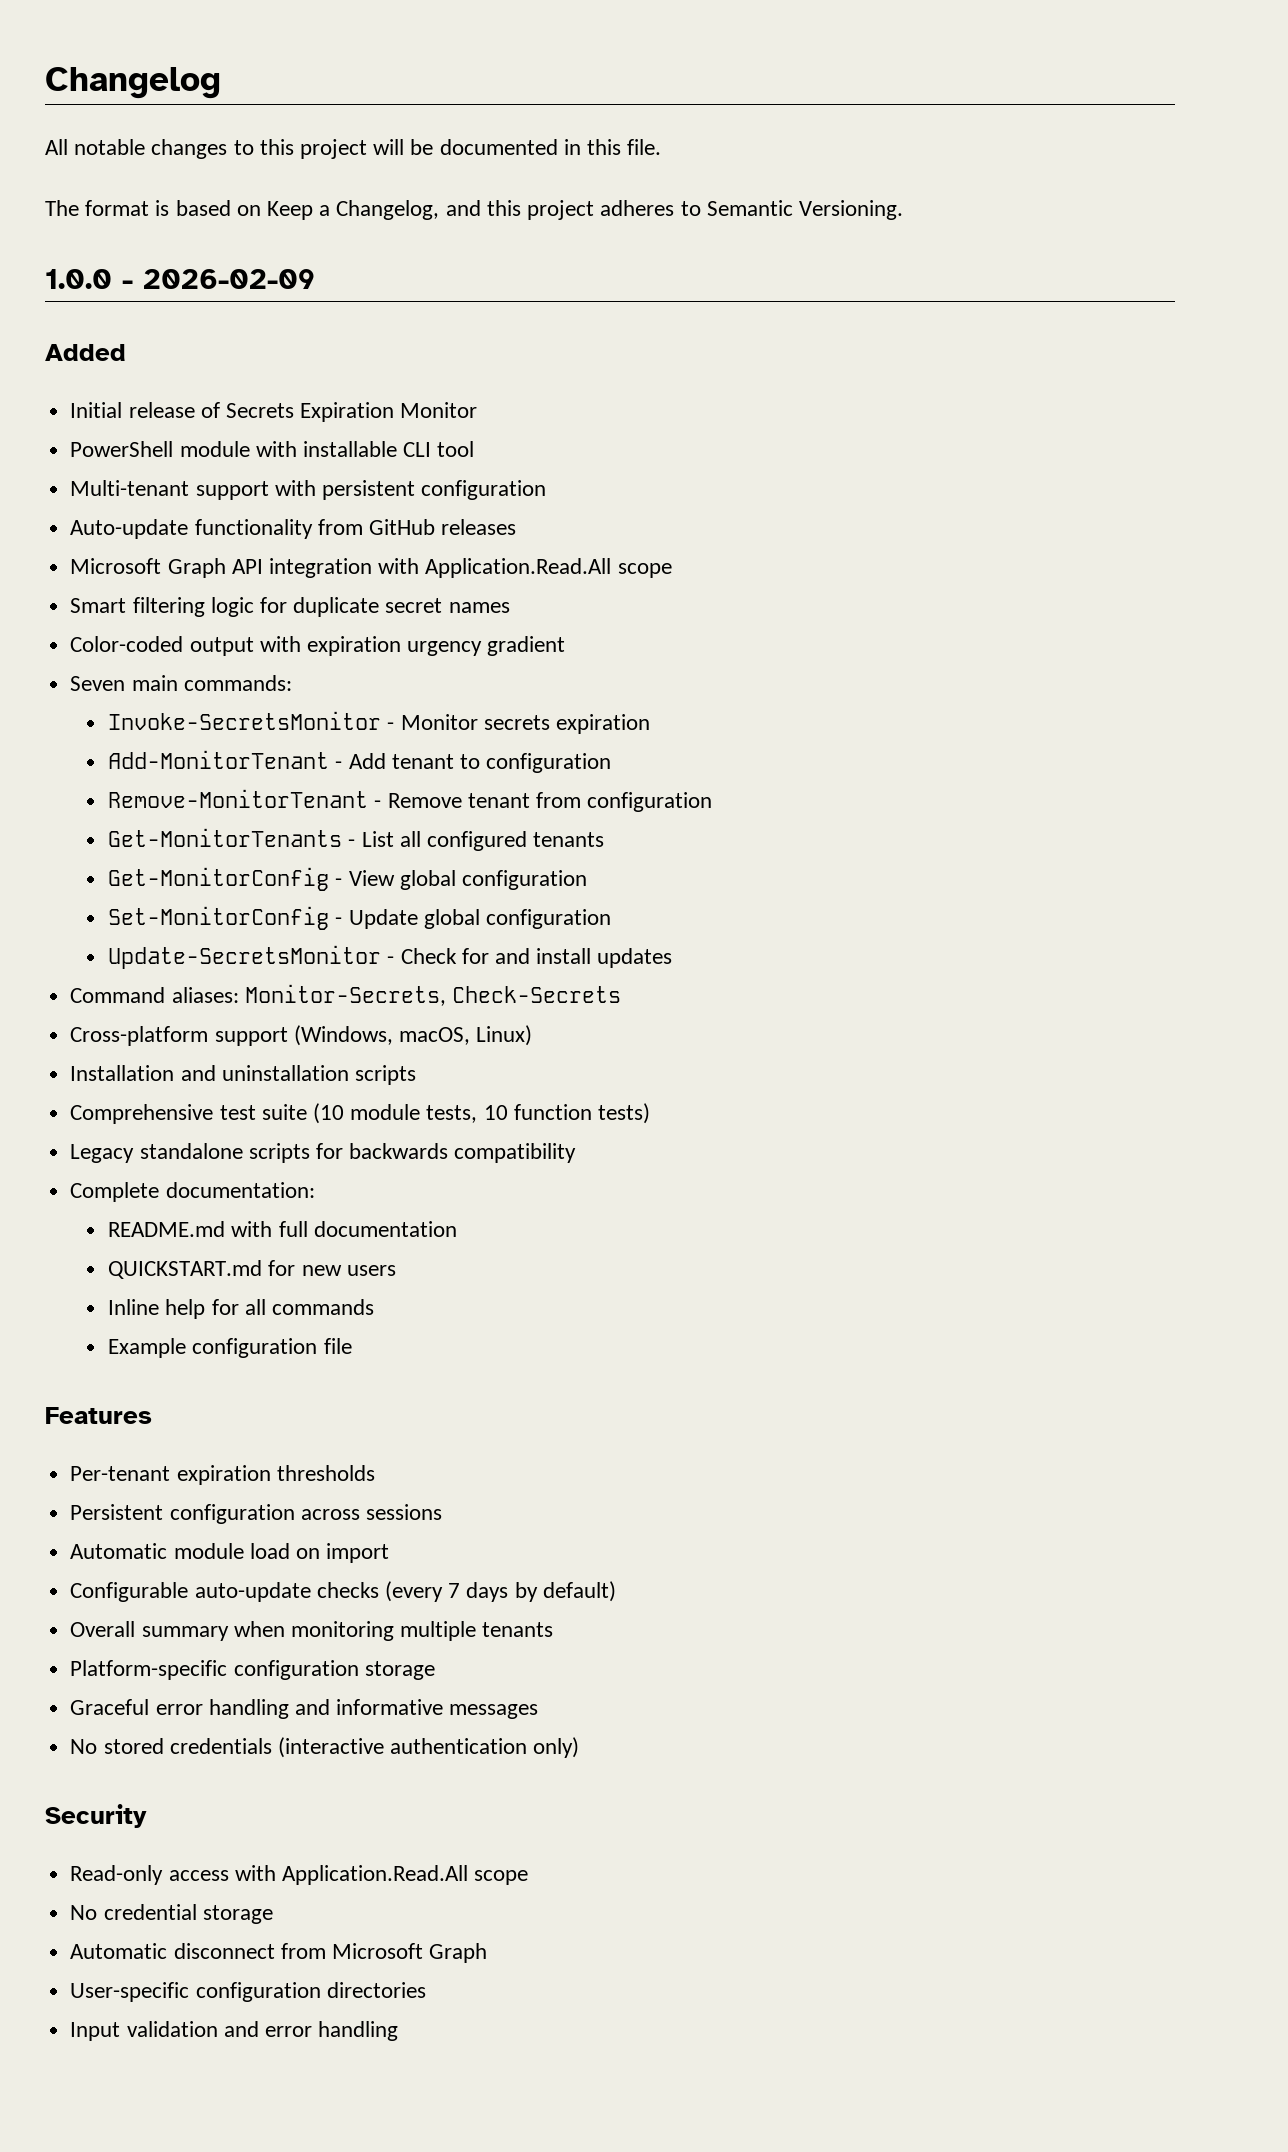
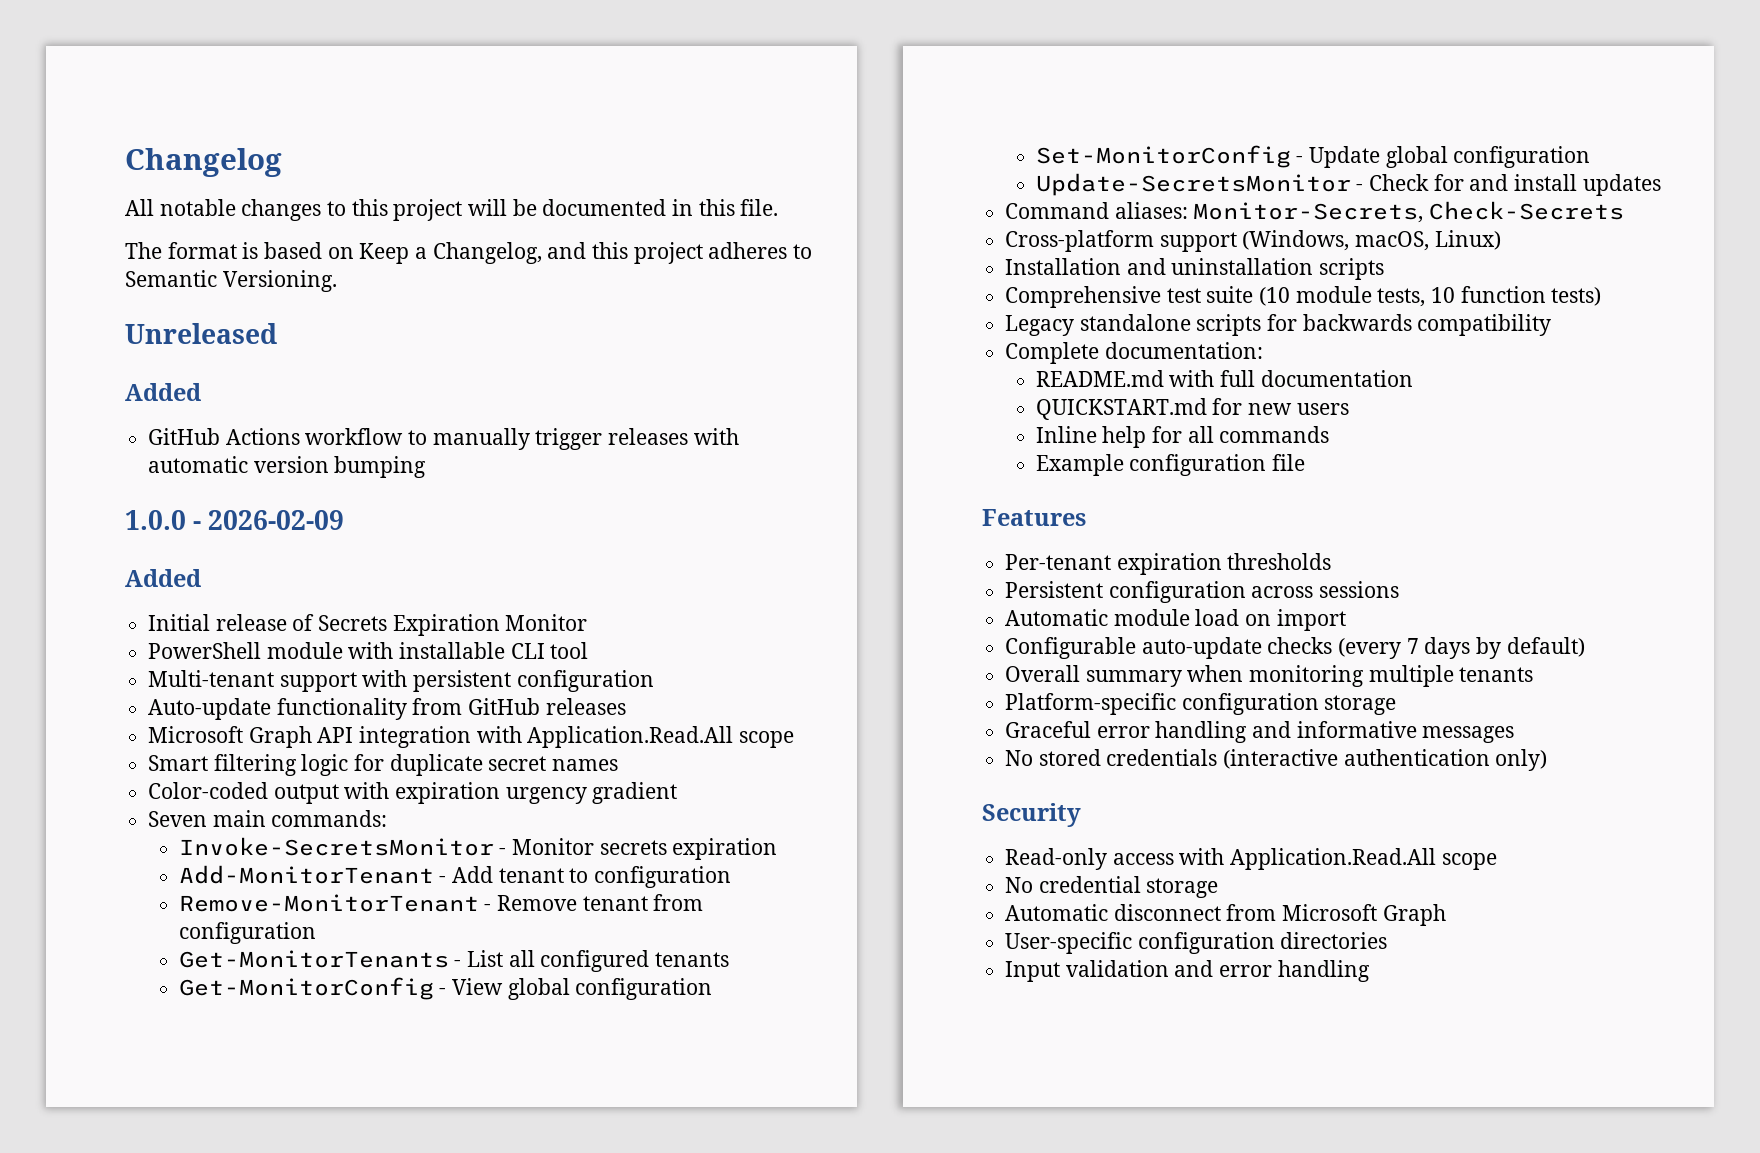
(903, 210) none -> [125,323,277,344] [125,383,201,401] [148,428,739,450] [148,456,427,478] // Unreleased // Added // GitHub Actions workflow to manually trigger releases with automatic version bumping

